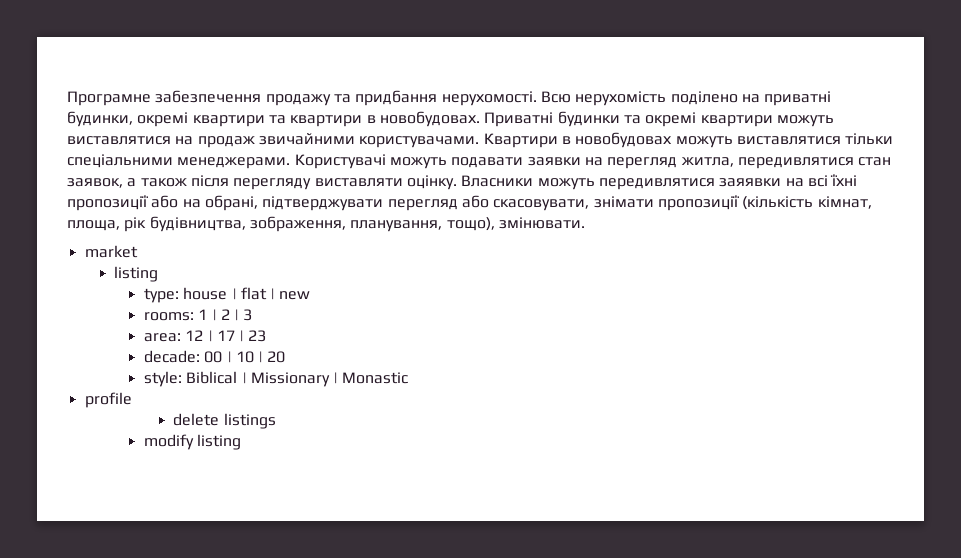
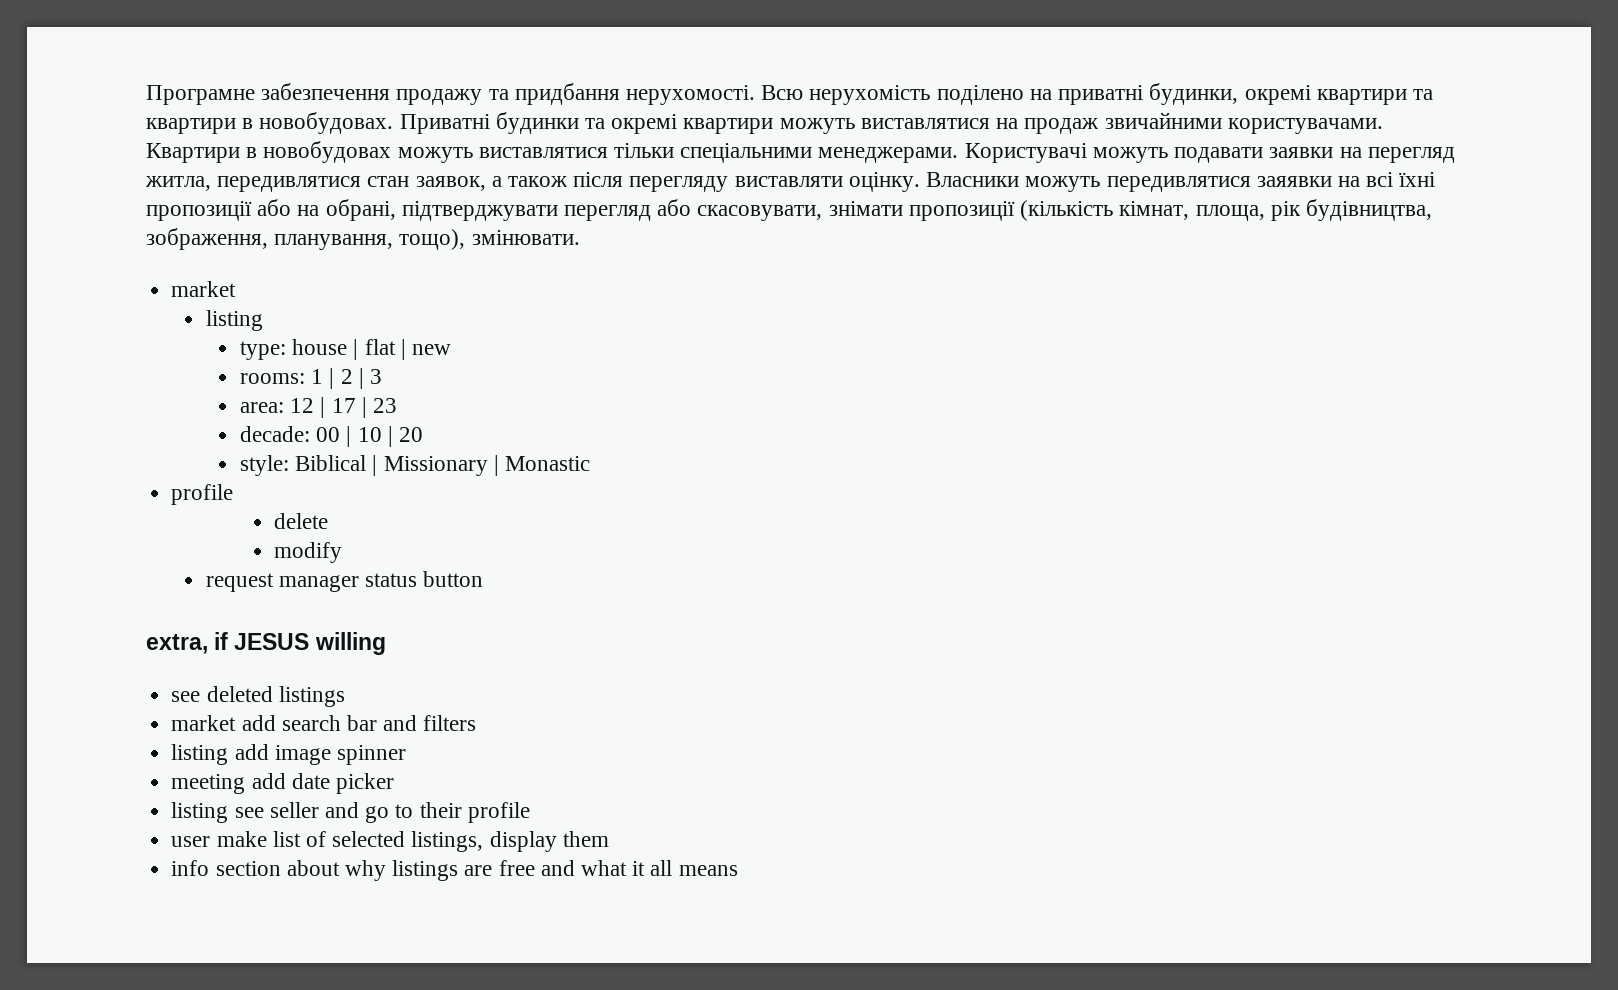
[223,413,276,429] [143,434,242,450] listings // modify listing -> [274,542,343,563] [205,571,484,592] [146,632,386,655] [171,686,345,707] [171,715,477,731] [171,744,406,765] [171,773,394,794] [171,802,530,823] [171,831,609,852] [171,860,738,881] // modify // request manager status button // extra, if JESUS willing // see deleted listings // market add search bar and filters // listing add image spinner // meeting add date picker // listing see seller and go to their profile // user make list of selected listings, display them // info section about why listings are free and what it all means

